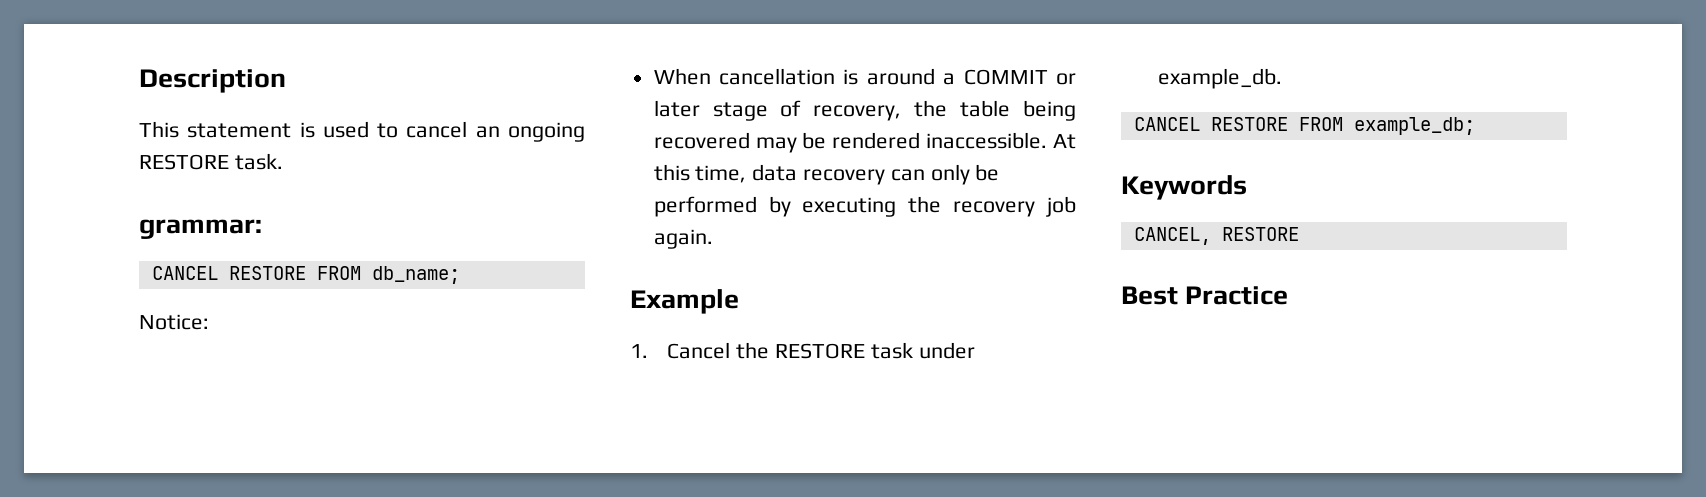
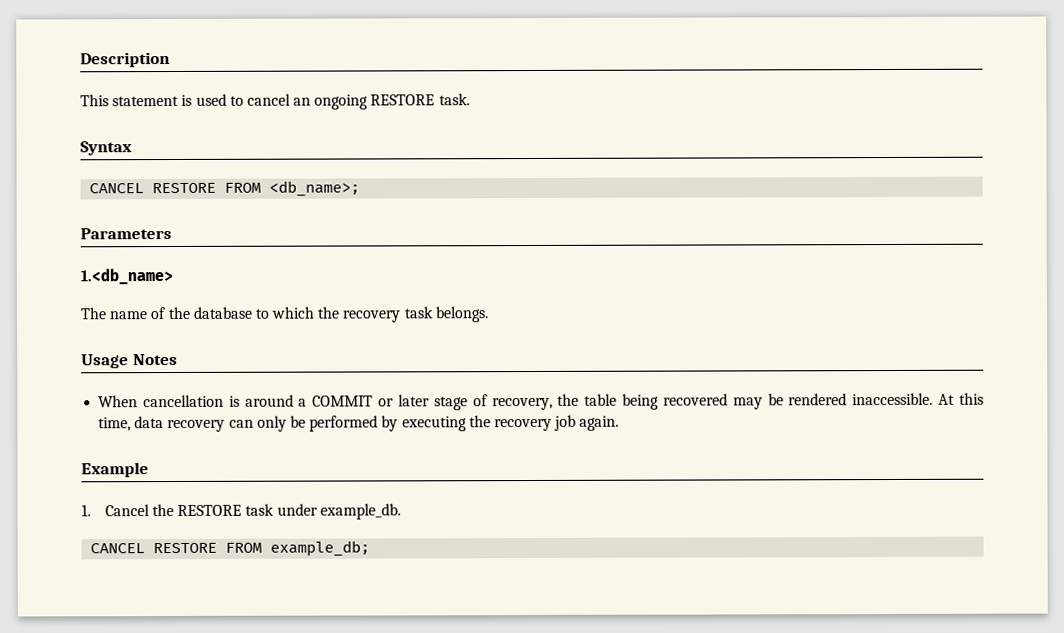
[139,219,262,239] [151,266,460,284] [139,314,209,330] grammar: // CANCEL RESTORE FROM db_name; // Notice: -> [80,141,132,156] [89,180,361,197] [80,228,172,240] [80,268,173,285] [80,306,489,323] [81,353,178,369] Syntax // CANCEL RESTORE FROM <db_name>; // Parameters // 1.<db_name> // The name of the database to which the recovery task belongs. // Usage Notes
[1121,175,1247,200] [1133,227,1299,245] [1121,286,1289,305] // Keywords // CANCEL, RESTORE // Best Practice -> (371, 548) none

